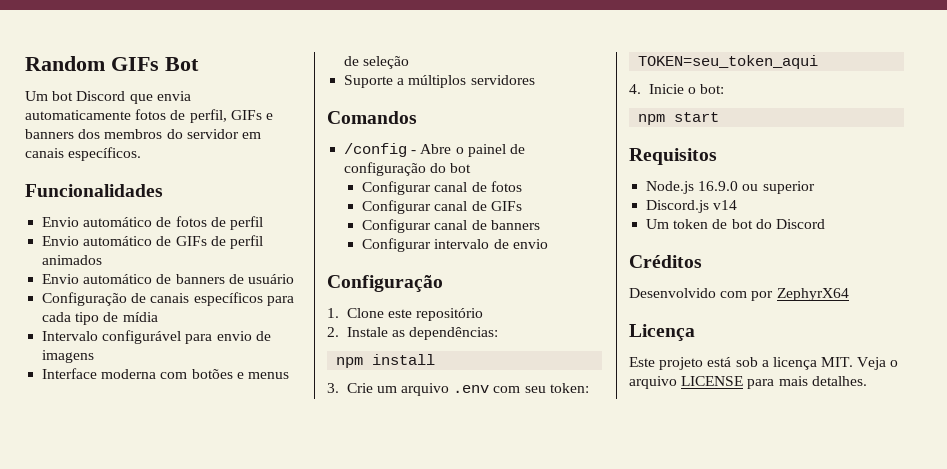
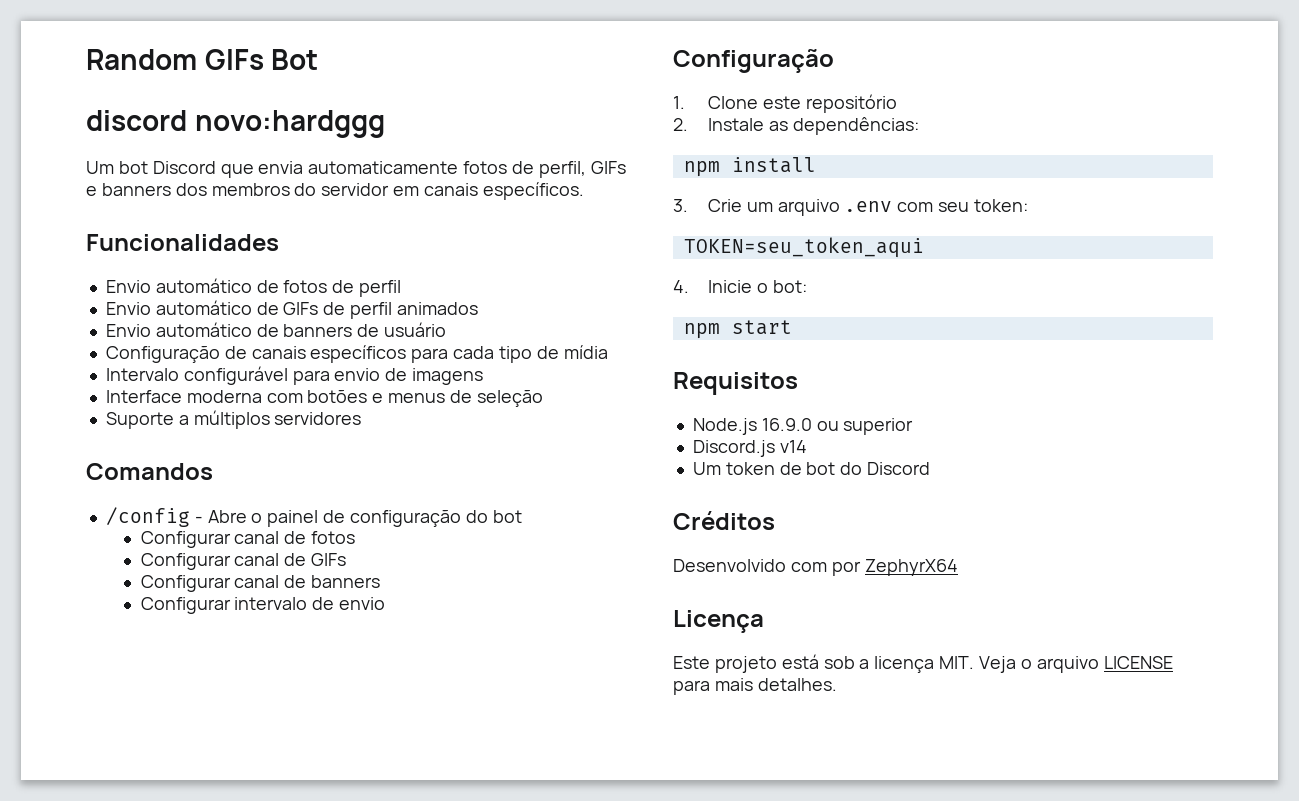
(199, 64) none -> [86,110,385,138] // discord novo:hardggg

